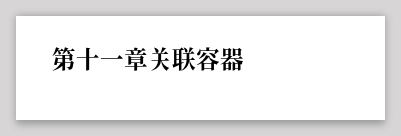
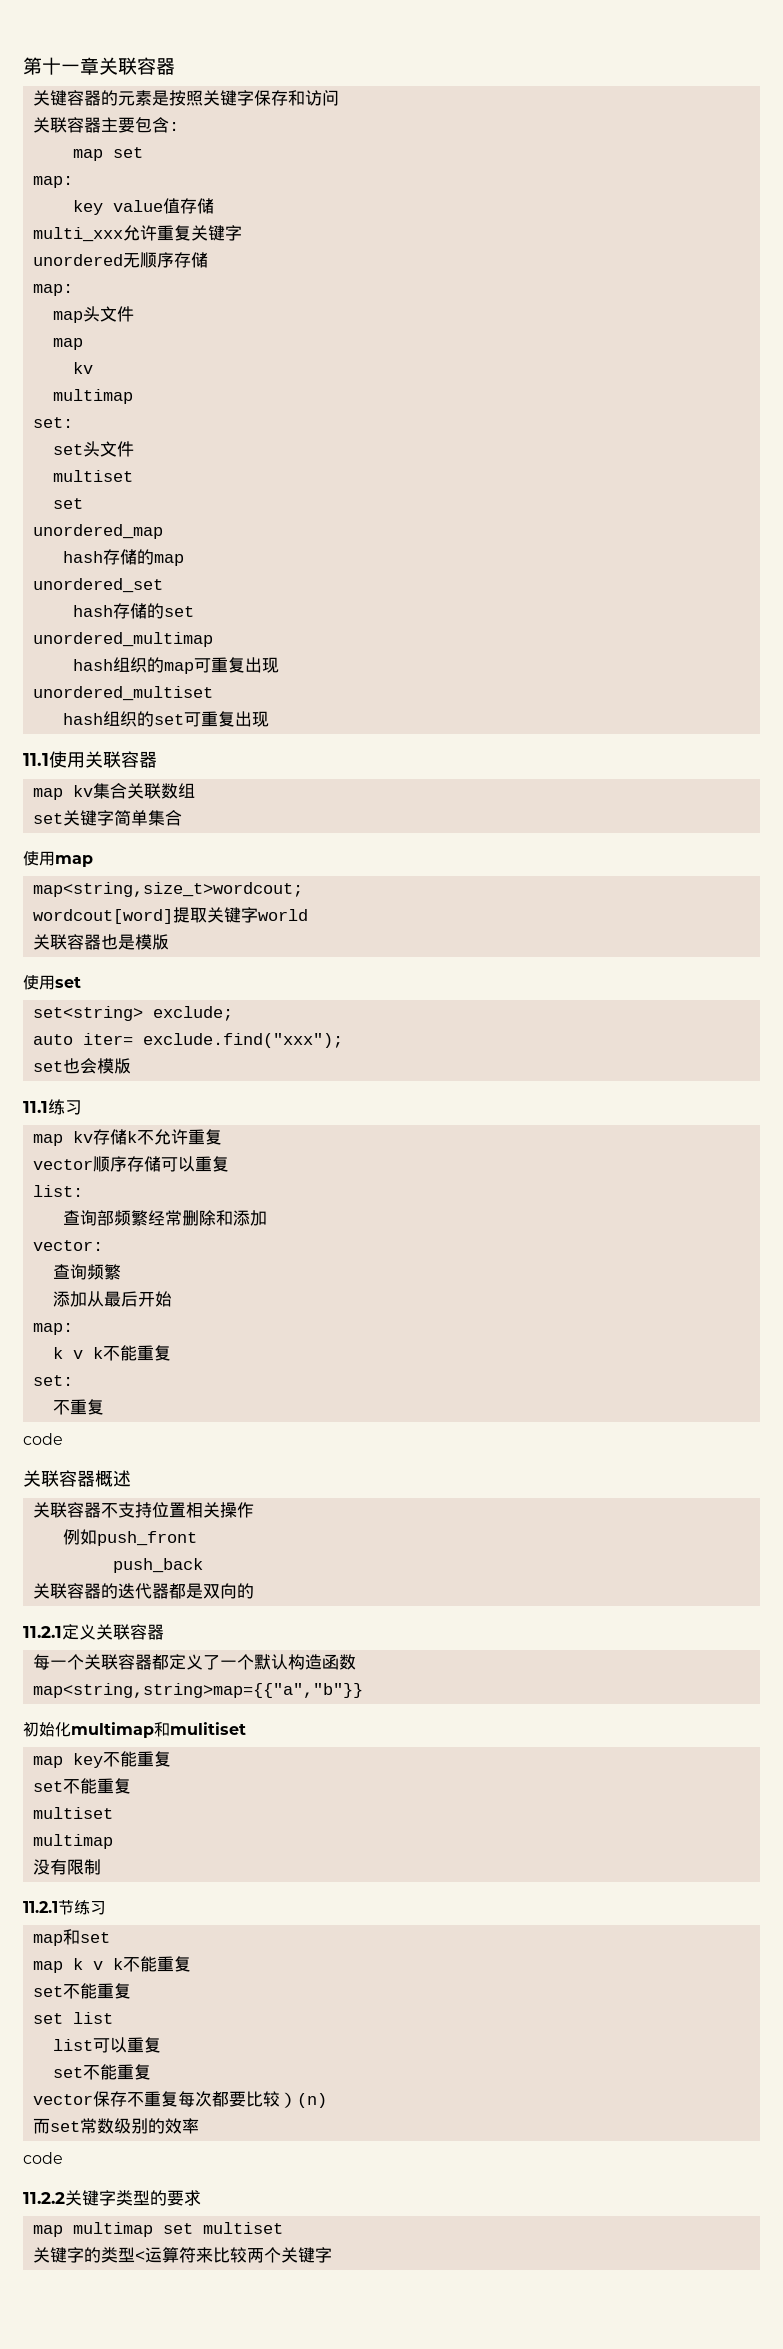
(244, 59) none -> [32,90,339,106] [32,117,179,133] [72,147,143,161] [32,176,73,188] [72,198,214,215] [32,225,242,242] [32,252,208,268] [32,284,73,296] [52,306,134,323] [52,338,83,350] [72,362,93,374] [52,389,133,404] [32,417,73,428] [52,441,134,457] [52,470,133,482] [52,498,83,509] [32,524,163,539] [62,549,184,566] [32,578,163,593] [72,603,194,619] [32,632,213,647] [72,657,279,674] [32,686,213,701] [62,711,269,727] [23,751,157,768] [32,783,195,800] [32,810,182,826] [23,851,93,867] [32,882,303,897] [32,907,308,924] [32,934,169,950] [23,975,81,990] [32,1006,233,1021] [32,1033,343,1048] [32,1058,131,1074] [23,1099,82,1115] [32,1129,222,1146] [32,1156,229,1172] [32,1185,83,1197] [62,1210,267,1226] [32,1240,103,1251] [52,1264,121,1280] [52,1291,172,1307] [32,1323,73,1335] [52,1345,171,1361] [32,1375,73,1386] [52,1399,104,1415] [23,1433,63,1445] [23,1470,131,1487] [32,1502,254,1518] [62,1529,197,1546] [112,1558,203,1573] [32,1583,254,1599] [23,1624,164,1640] [32,1654,356,1670] [32,1683,363,1698] [23,1722,246,1738] [32,1751,171,1768] [32,1778,131,1794] [32,1807,113,1819] [32,1834,113,1849] [32,1859,101,1875] [23,1900,106,1915] [32,1929,110,1946] [32,1956,191,1973] [32,1983,131,1999] [32,2012,113,2024] [52,2037,161,2053] [52,2064,151,2080] [32,2091,327,2108] [32,2118,199,2134] [23,2152,63,2164] [23,2190,201,2206] [32,2222,283,2237] [32,2247,332,2263] // 关键容器的元素是按照关键字保存和访问 // 关联容器主要包含: // map set // map: // key value值存储 // multi_xxx允许重复关键字 // unordered无顺序存储 // map: // map头文件 // map // kv // multimap // set: // set头文件 // multiset // set // unordered_map // hash存储的map // unordered_set // hash存储的set // unordered_multimap // hash组织的map可重复出现 // unordered_multiset // hash组织的set可重复出现 // 11.1使用关联容器 // map kv集合关联数组 // set关键字简单集合 // 使用map // map<string,size_t>wordcout; // wordcout[word]提取关键字world // 关联容器也是模版 // 使用set // set<string> exclude; // auto iter= exclude.find("xxx"); // set也会模版 // 11.1练习 // map kv存储k不允许重复 // vector顺序存储可以重复 // list: // 查询部频繁经常删除和添加 // vector: // 查询频繁 // 添加从最后开始 // map: // k v k不能重复 // set: // 不重复 // code // 关联容器概述 // 关联容器不支持位置相关操作 // 例如push_front // push_back // 关联容器的迭代器都是双向的 // 11.2.1定义关联容器 // 每一个关联容器都定义了一个默认构造函数 // map<string,string>map={{"a","b"}} // 初始化multimap和mulitiset // map key不能重复 // set不能重复 // multiset // multimap // 没有限制 // 11.2.1节练习 // map和set // map k v k不能重复 // set不能重复 // set list // list可以重复 // set不能重复 // vector保存不重复每次都要比较）(n) // 而set常数级别的效率 // code // 11.2.2关键字类型的要求 // map multimap set multiset // 关键字的类型<运算符来比较两个关键字

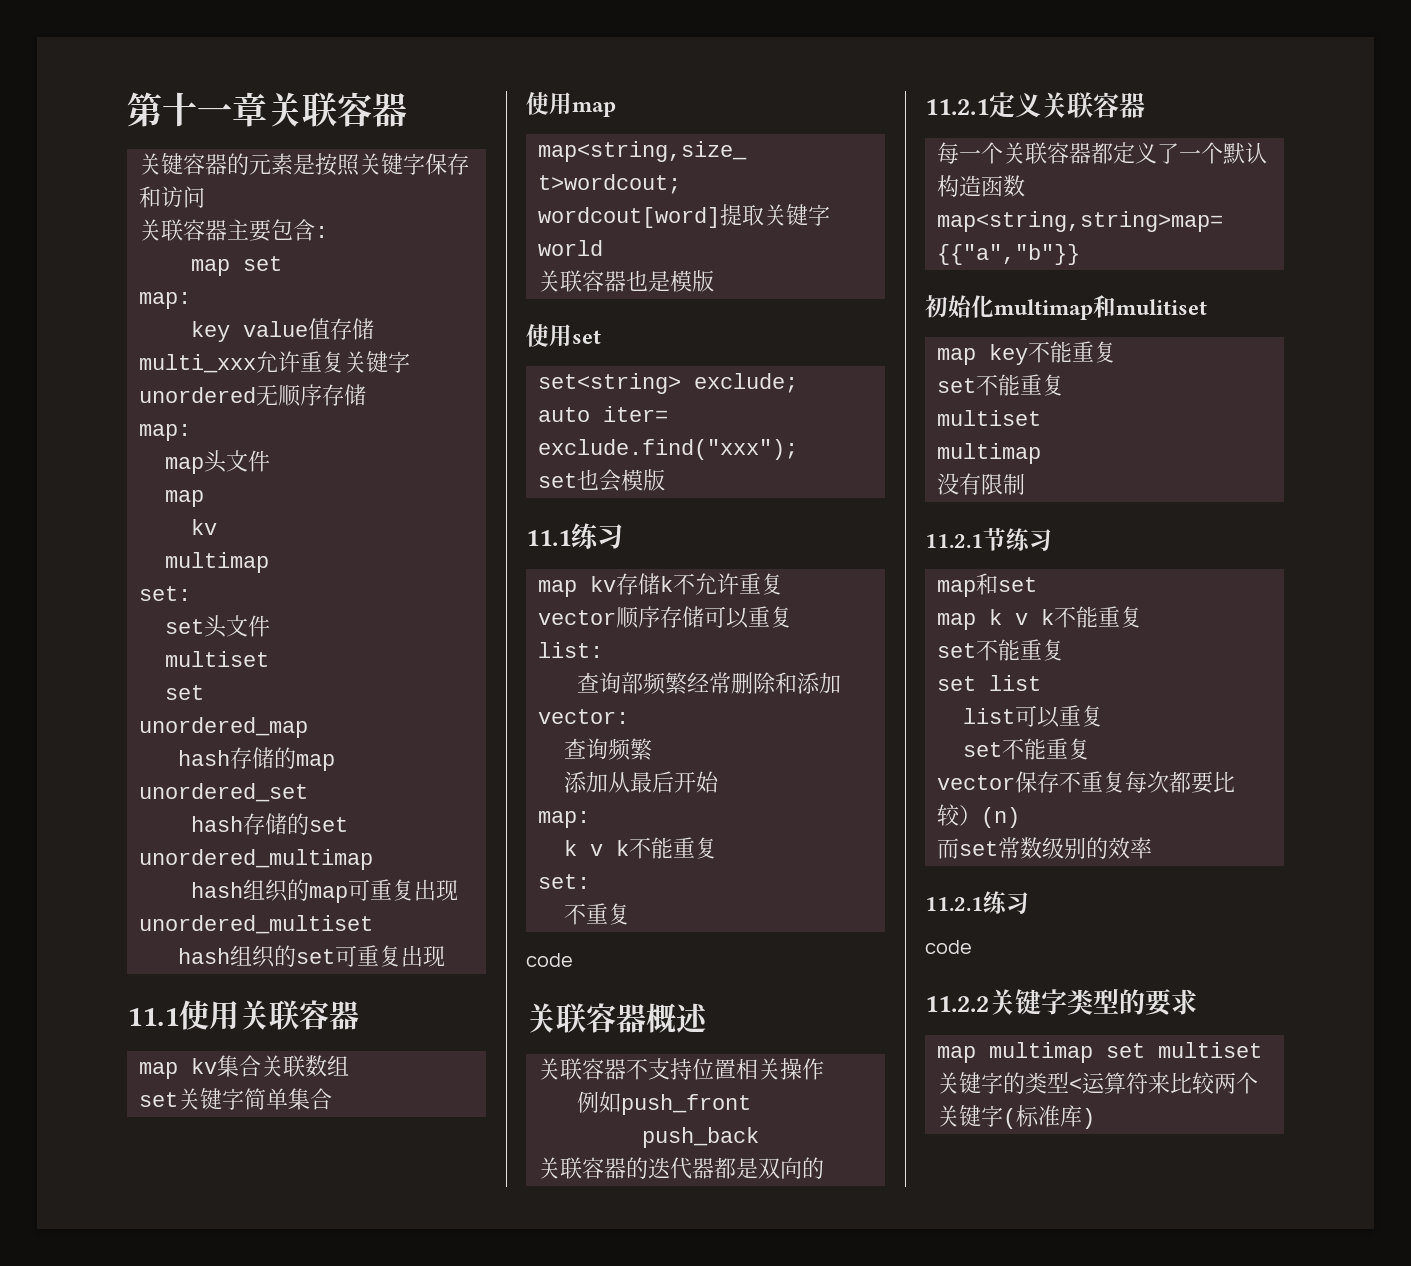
(199, 2126) none -> [925,891,1029,914] // 11.2.1练习
(332, 2255) none -> [1003,1105,1095,1129] (标准库)

